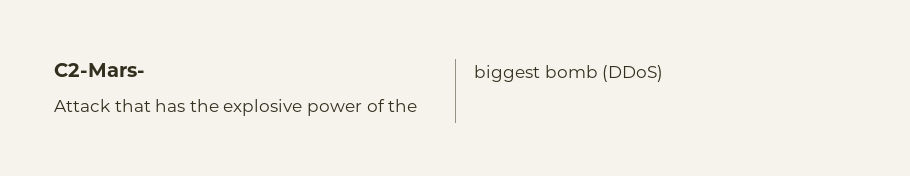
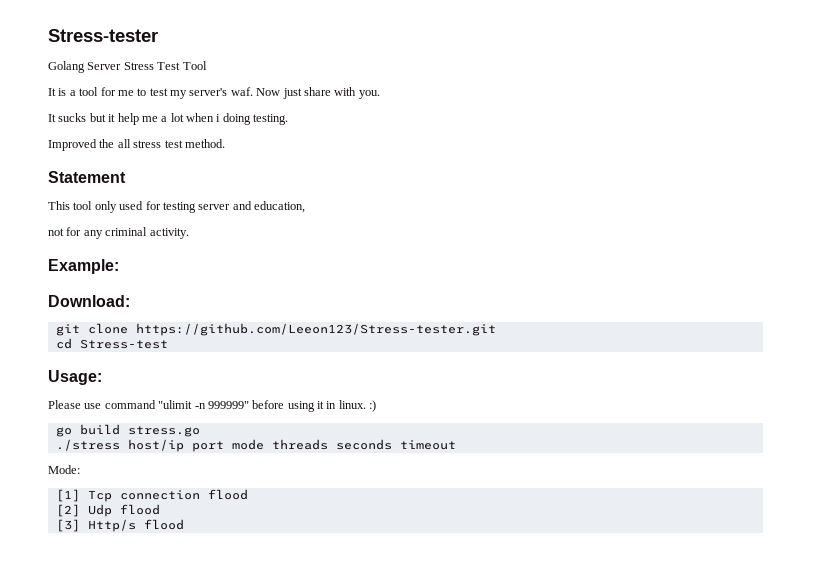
[54,63,145,77] [54,99,418,116] [474,65,664,82] C2-Mars- // Attack that has the explosive power of the biggest bomb (DDoS) -> [48,29,158,42] [48,61,207,73] [48,87,380,99] [48,113,289,125] [48,139,225,151] [48,171,126,183] [48,201,305,213] [48,227,189,239] [48,259,119,274] [48,295,130,307] [55,323,496,336] [55,338,168,349] [48,370,102,385] [48,400,377,412] [55,424,200,437] [55,439,456,452] [48,465,80,474] [55,489,248,502] [55,504,160,517] [55,519,184,532] Stress-tester // Golang Server Stress Test Tool // It is a tool for me to test my server's waf. Now just share with you. // It sucks but it help me a lot when i doing testing. // Improved the all stress test method. // Statement // This tool only used for testing server and education, // not for any criminal activity. // Example: // Download: // git clone https://github.com/Leeon123/Stress-tester.git // cd Stress-test // Usage: // Please use command "ulimit -n 999999" before using it in linux. :) // go build stress.go // ./stress host/ip port mode threads seconds timeout // Mode: // [1] Tcp connection flood // [2] Udp flood // [3] Http/s flood

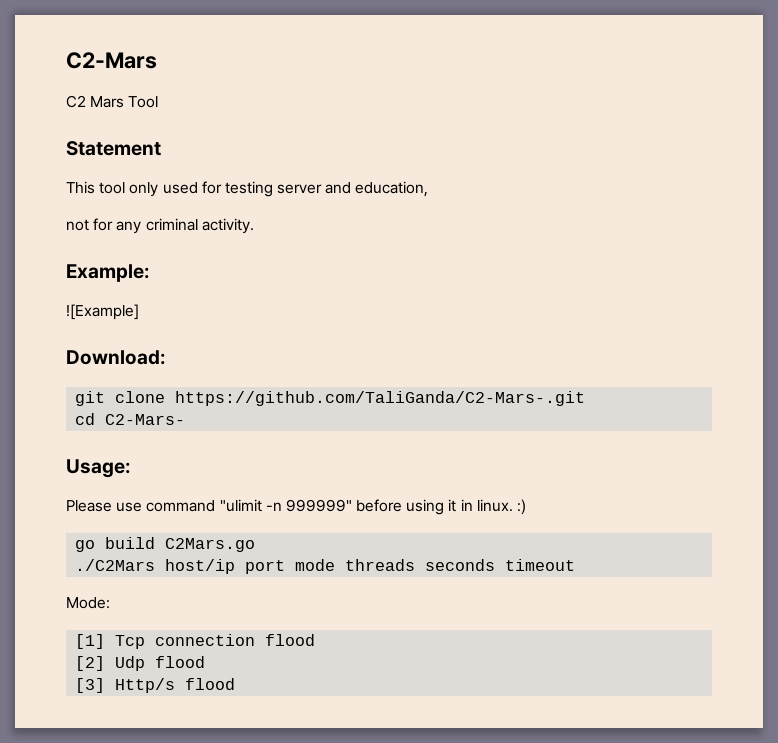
[48,29,158,42] [48,61,207,73] [48,87,380,99] [48,113,289,125] [48,139,225,151] Stress-tester // Golang Server Stress Test Tool // It is a tool for me to test my server's waf. Now just share with you. // It sucks but it help me a lot when i doing testing. // Improved the all stress test method. -> [66,52,157,69] [66,95,159,108] C2-Mars // C2 Mars Tool
(119, 266) none -> [66,304,139,320] // ![Example]
[135,323,496,336] https://github.com/Leeon123/Stress-tester.git -> [175,391,586,406] https://github.com/TaliGanda/C2-Mars-.git
[79,339,168,349] Stress-test -> [105,414,186,425] C2-Mars-
[127,426,200,437] [55,439,120,451] stress.go // ./stress -> [165,538,256,552] [75,559,156,571] C2Mars.go // ./C2Mars

